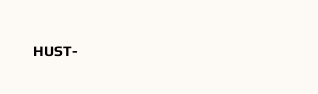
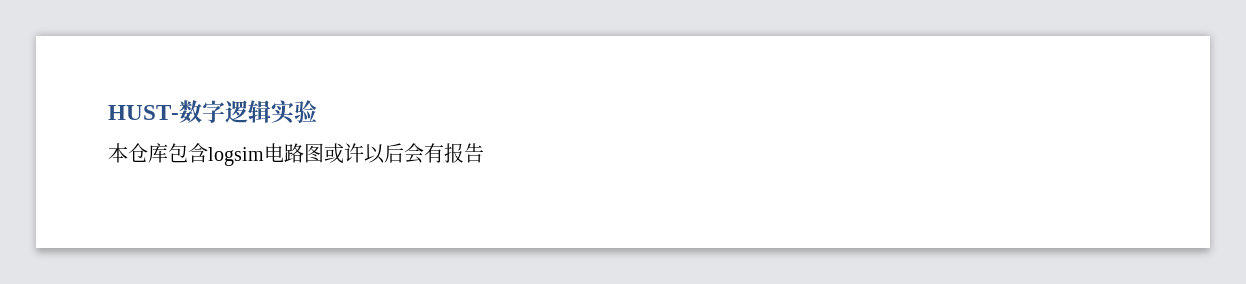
(78, 51) none -> [179,100,317,124] [108,143,484,166] 数字逻辑实验 // 本仓库包含logsim电路图或许以后会有报告

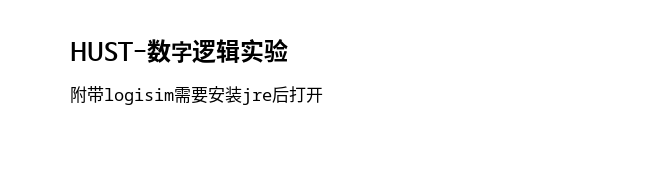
[108,143,484,166] 本仓库包含logsim电路图或许以后会有报告 -> [70,86,323,105] 附带logisim需要安装jre后打开

